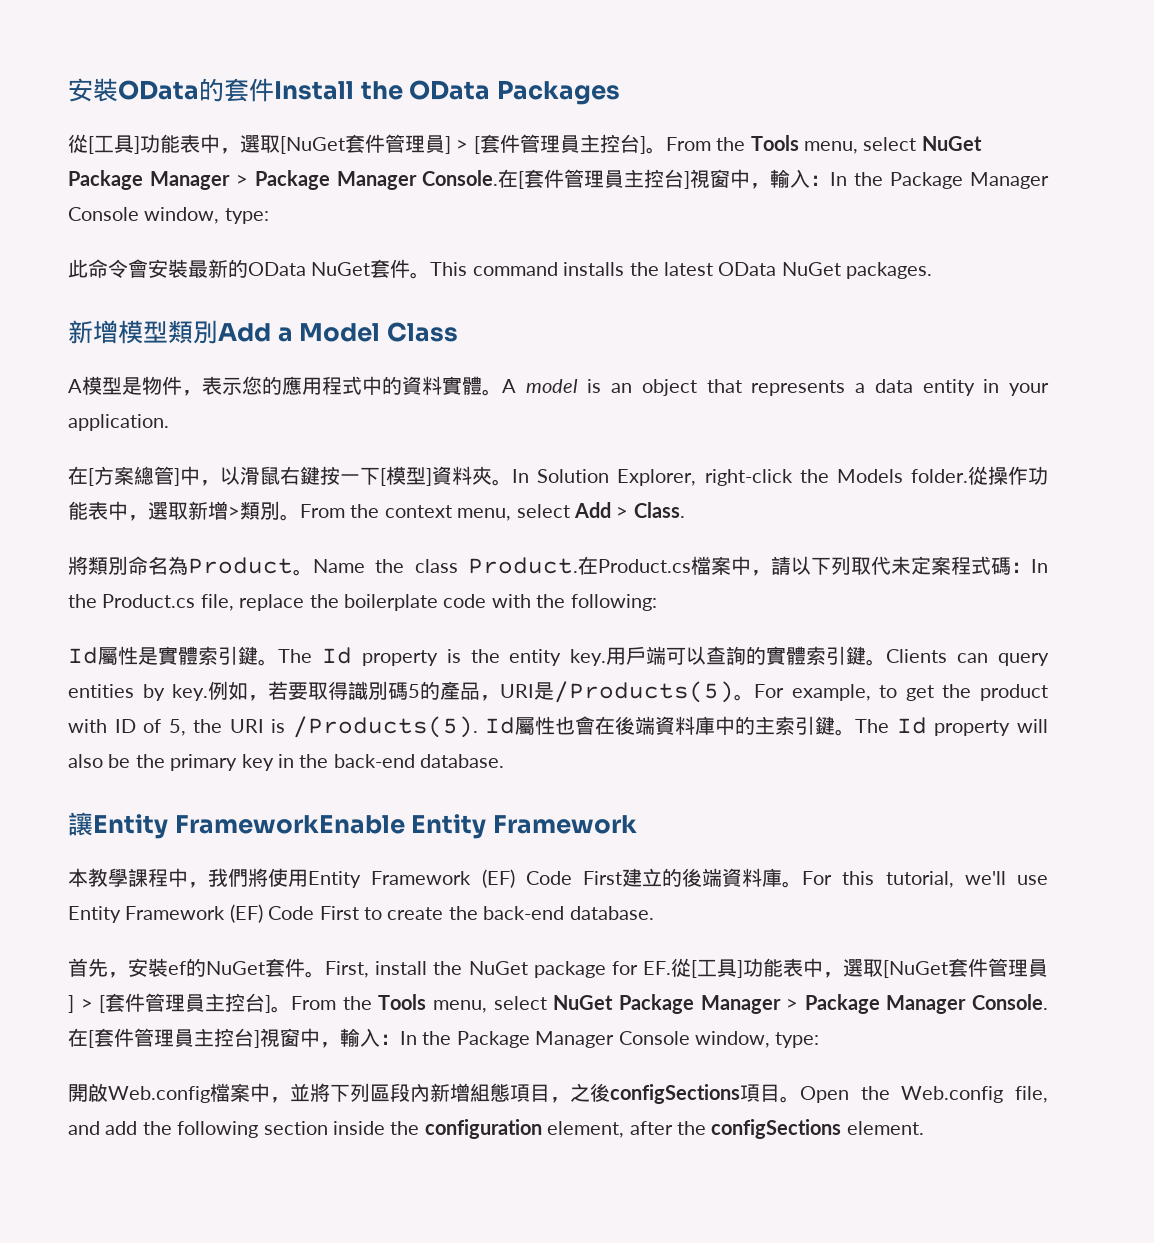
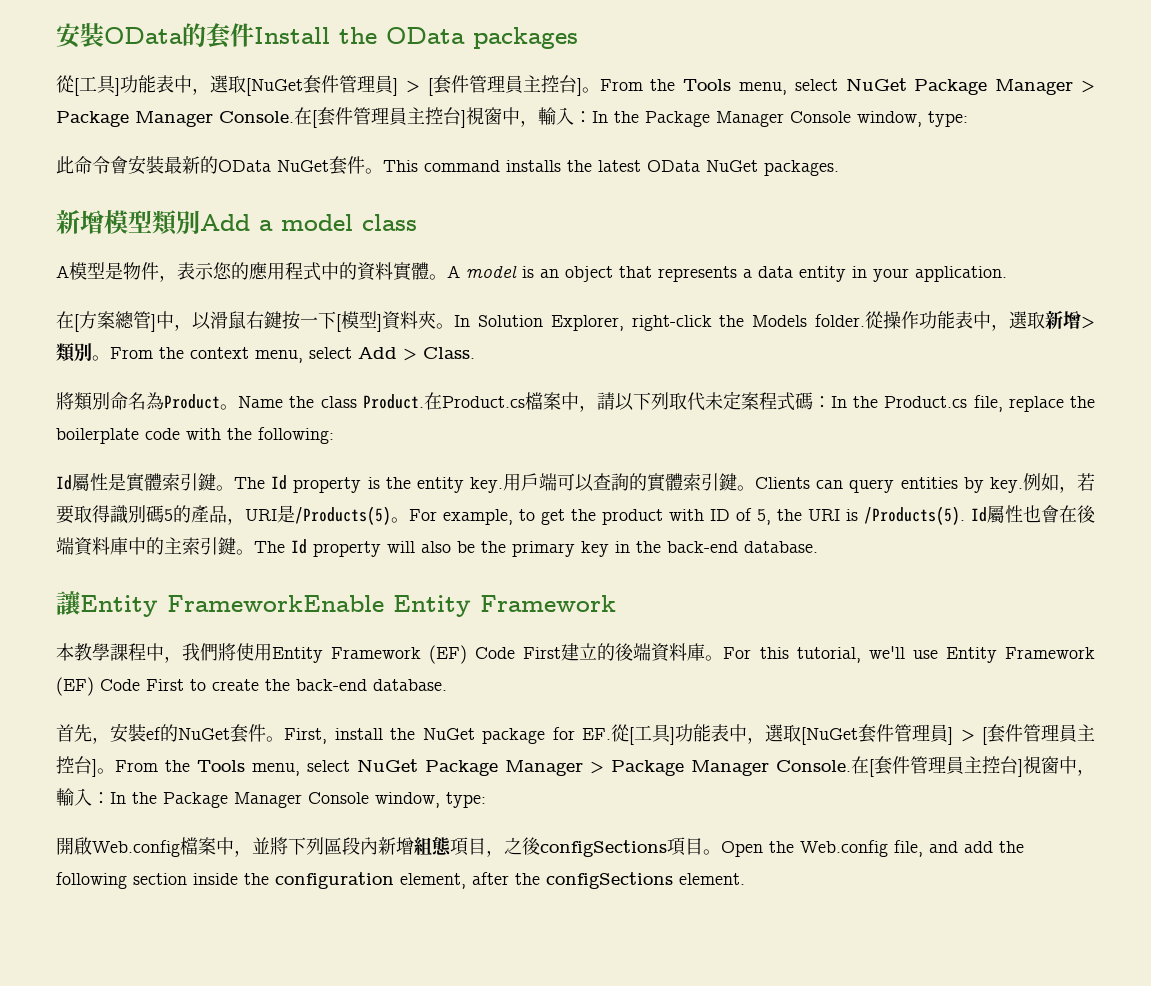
[496,80,620,105] Packages -> [473,27,578,49] packages
[299,322,458,342] Model Class -> [281,214,417,231] model class

